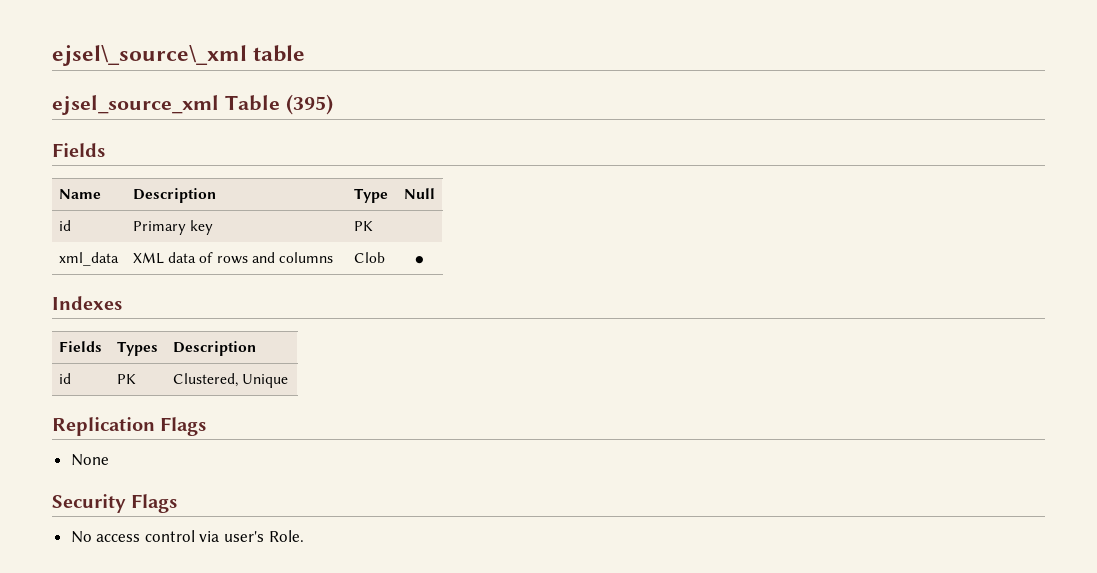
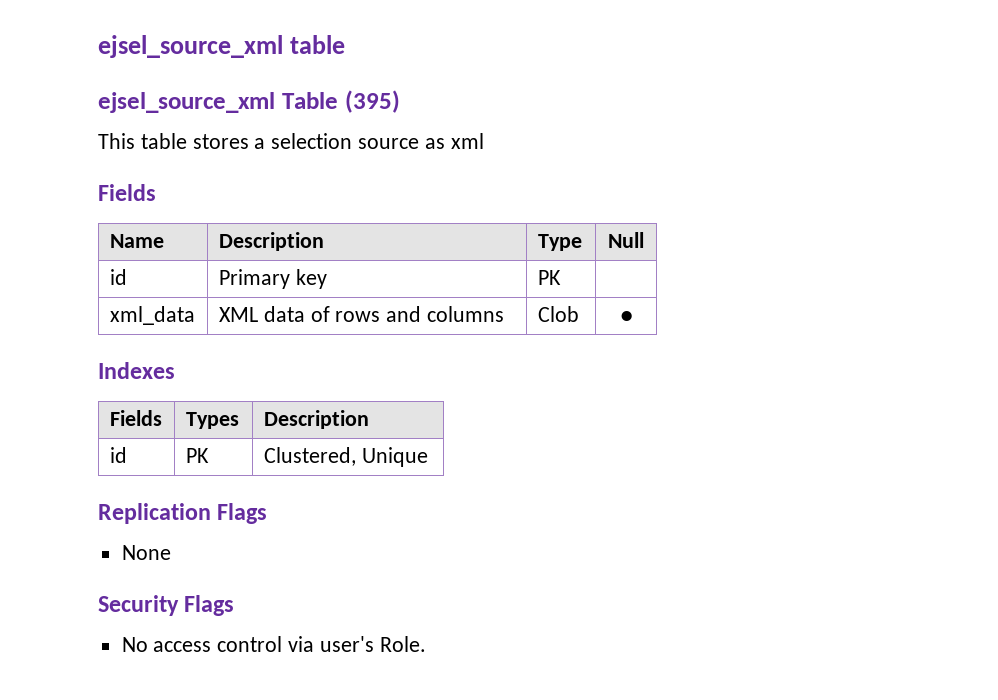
[52,45,247,66] ejsel\_source\_xml -> [98,35,283,58] ejsel_source_xml
(333, 104) none -> [98,133,484,149] // This table stores a selection source as xml

